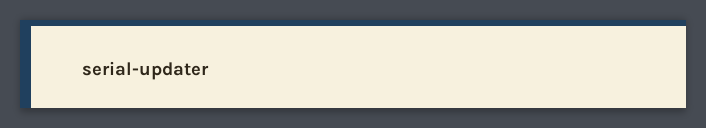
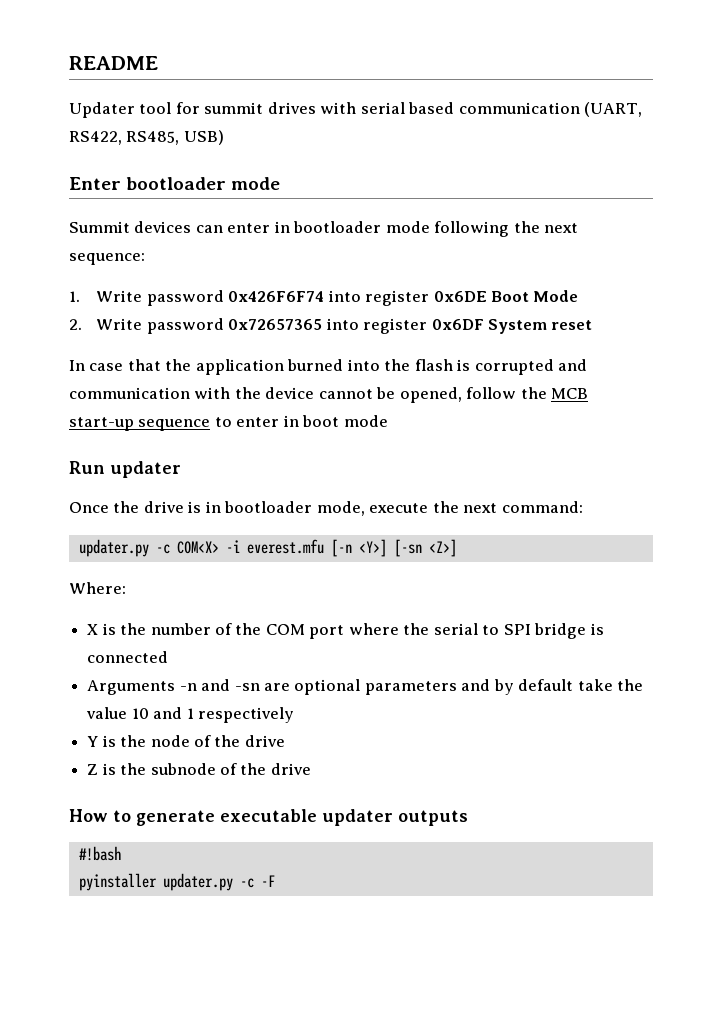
[82,61,209,80] serial-updater -> [69,56,158,70] [69,102,643,118] [69,130,224,145] [69,177,281,190] [69,221,579,237] [69,253,145,265] [69,290,579,306] [69,318,593,334] [69,359,588,375] [69,387,589,403] [69,415,388,431] [69,461,181,478] [69,501,583,516] [78,539,457,557] [69,582,126,594] [87,623,604,639] [87,651,169,663] [87,679,644,695] [86,707,294,723] [87,735,285,747] [87,763,311,775] [69,809,468,826] [78,846,121,861] [78,873,275,891] README // Updater tool for summit drives with serial based communication (UART, RS422, RS485, USB) // Enter bootloader mode // Summit devices can enter in bootloader mode following the next sequence: // 1. Write password 0x426F6F74 into register 0x6DE Boot Mode // 2. Write password 0x72657365 into register 0x6DF System reset // In case that the application burned into the flash is corrupted and communication with the device cannot be opened, follow the MCB start-up sequence to enter in boot mode // Run updater // Once the drive is in bootloader mode, execute the next command: // updater.py -c COM<X> -i everest.mfu [-n <Y>] [-sn <Z>] // Where: // X is the number of the COM port where the serial to SPI bridge is connected // Arguments -n and -sn are optional parameters and by default take the value 10 and 1 respectively // Y is the node of the drive // Z is the subnode of the drive // How to generate executable updater outputs // #!bash // pyinstaller updater.py -c -F

